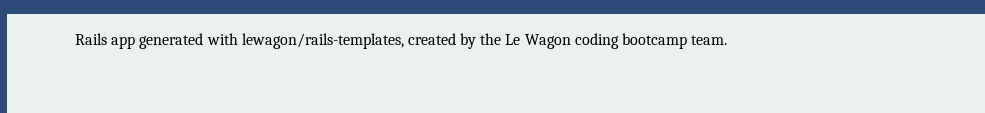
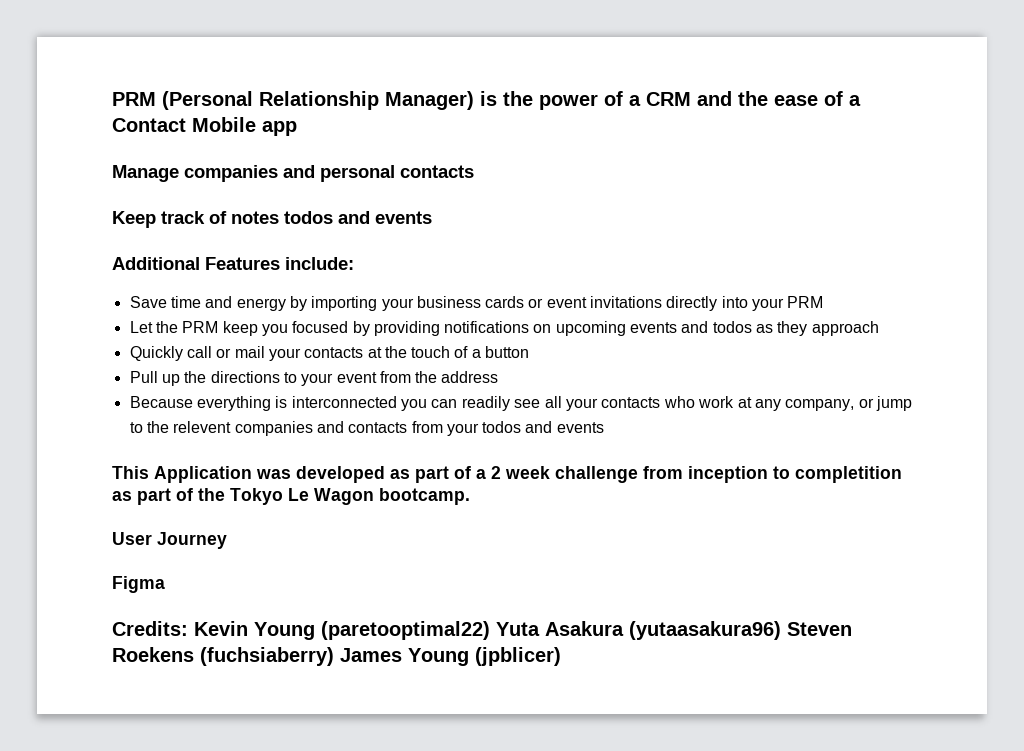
[75,33,728,49] Rails app generated with lewagon/rails-templates, created by the Le Wagon coding bootcamp team. -> [112,91,861,110] [112,117,297,136] [112,165,474,182] [112,211,432,228] [112,257,354,270] [129,296,824,311] [129,321,879,336] [129,346,530,361] [129,371,499,386] [129,396,912,411] [129,421,604,436] [112,466,902,483] [112,488,470,505] [112,532,227,549] [112,576,165,593] [112,621,852,640] [112,647,561,666] PRM (Personal Relationship Manager) is the power of a CRM and the ease of a Contact Mobile app // Manage companies and personal contacts // Keep track of notes todos and events // Additional Features include: // Save time and energy by importing your business cards or event invitations directly into your PRM // Let the PRM keep you focused by providing notifications on upcoming events and todos as they approach // Quickly call or mail your contacts at the touch of a button // Pull up the directions to your event from the address // Because everything is interconnected you can readily see all your contacts who work at any company, or jump to the relevent companies and contacts from your todos and events // This Application was developed as part of a 2 week challenge from inception to completition as part of the Tokyo Le Wagon bootcamp. // User Journey // Figma // Credits: Kevin Young (paretooptimal22) Yuta Asakura (yutaasakura96) Steven Roekens (fuchsiaberry) James Young (jpblicer)

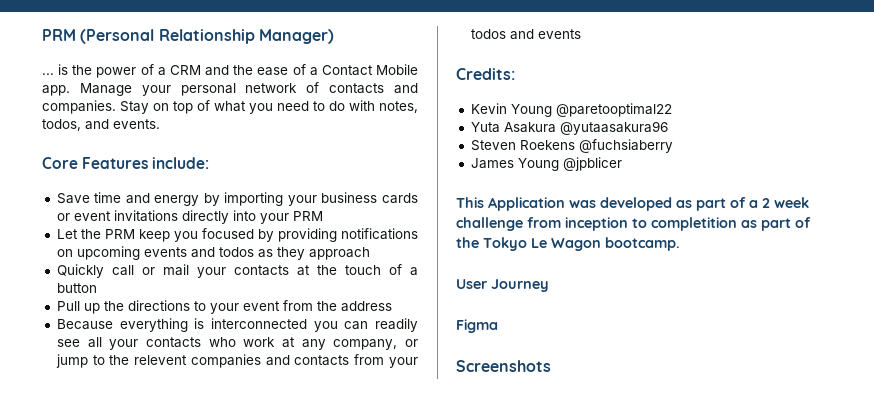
(474, 100) none -> [42,73,54,75] // ...
[262,121,297,136] [112,165,474,182] [112,211,432,228] [112,257,200,270] app // Manage companies and personal contacts // Keep track of notes todos and events // Additional -> [42,82,418,96] [42,100,418,114] [42,119,160,131] [42,157,78,169] app. Manage your personal network of contacts and companies. Stay on top of what you need to do with notes, todos, and events. // Core
(604, 427) none -> [456,68,515,80] [470,103,672,117] [470,121,668,135] [470,139,673,153] [470,157,622,171] // Credits: // Kevin Young @paretooptimal22 // Yuta Asakura @yutaasakura96 // Steven Roekens @fuchsiaberry // James Young @jpblicer
[112,621,852,640] [112,647,561,666] Credits: Kevin Young (paretooptimal22) Yuta Asakura (yutaasakura96) Steven Roekens (fuchsiaberry) James Young (jpblicer) -> [456,360,551,372] Screenshots

